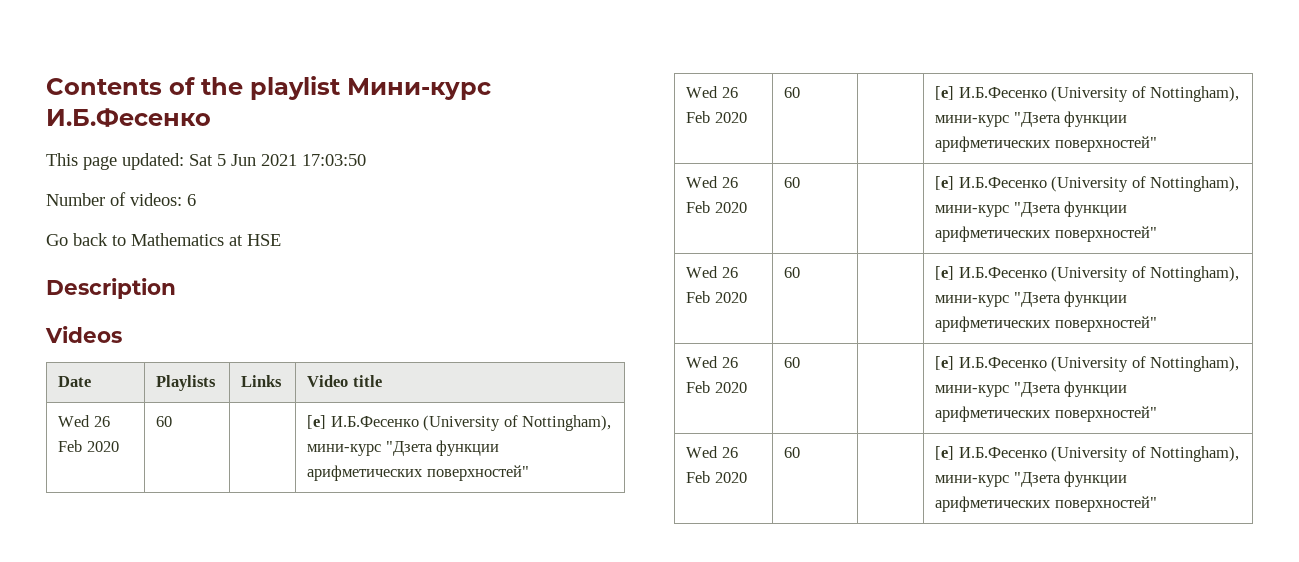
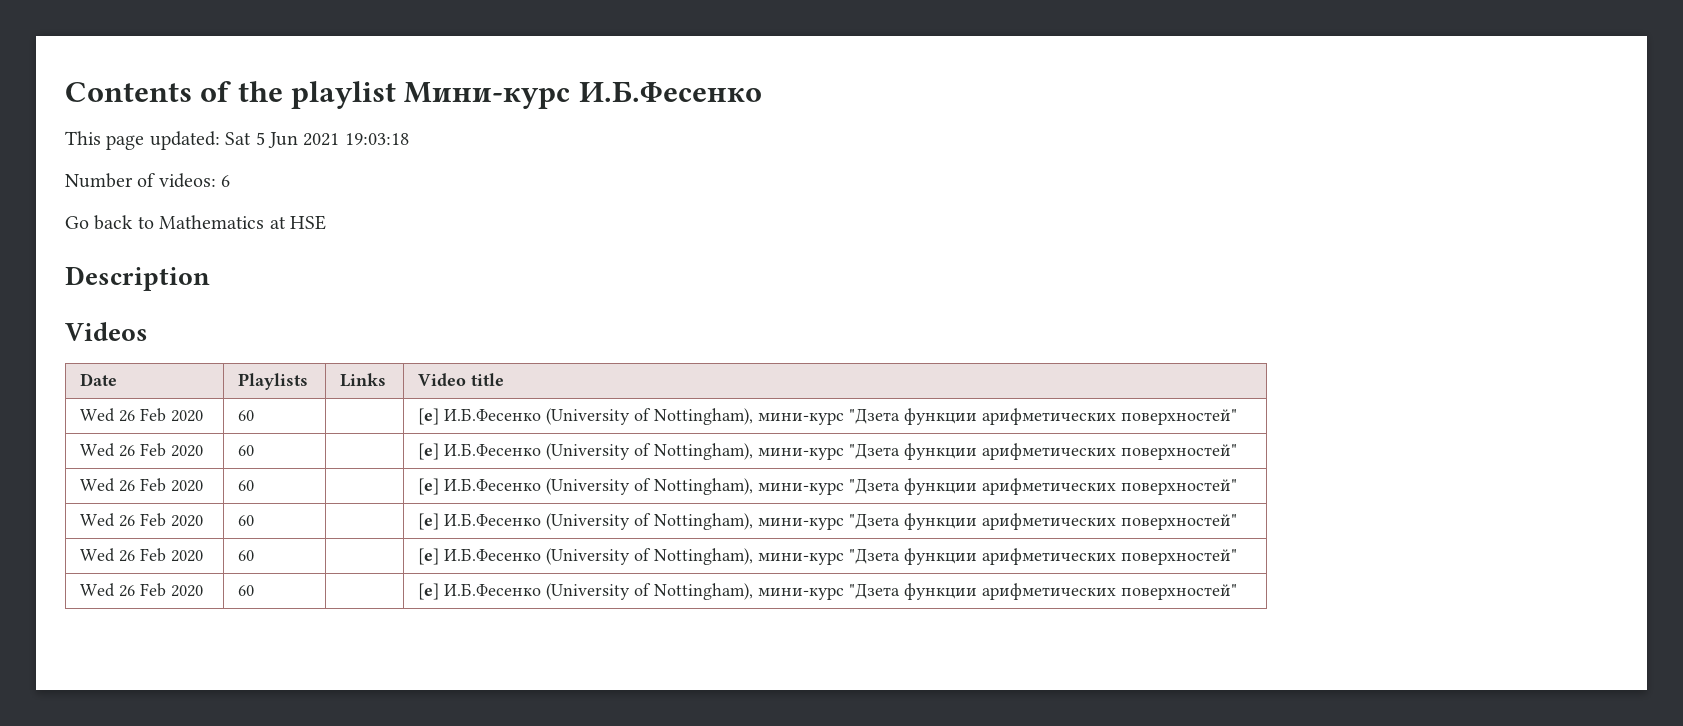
[302,154,366,166] 17:03:50 -> [344,133,409,145] 19:03:18

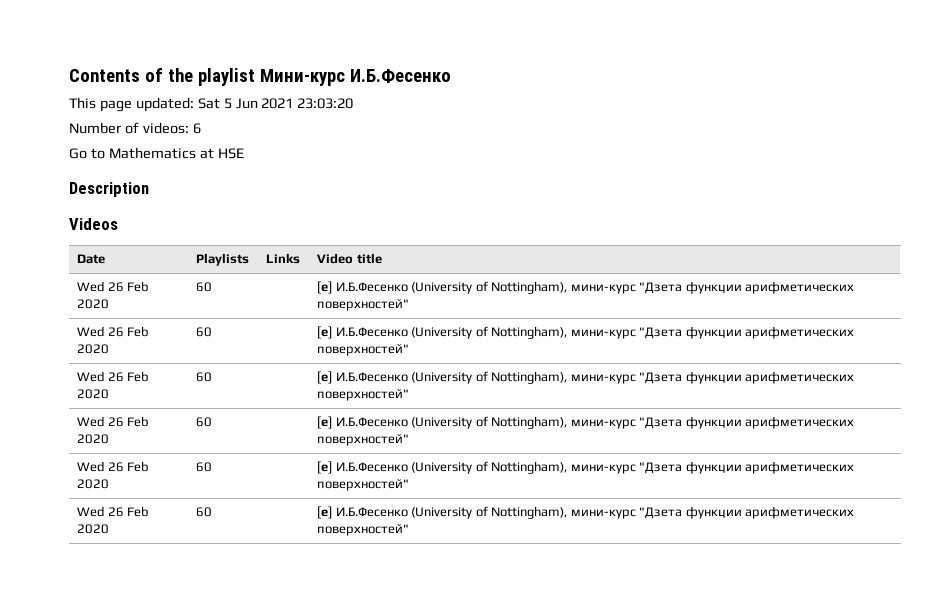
[344,133,409,145] 19:03:18 -> [297,98,354,109] 23:03:20
[94,215,134,230] back -> (87, 153) none

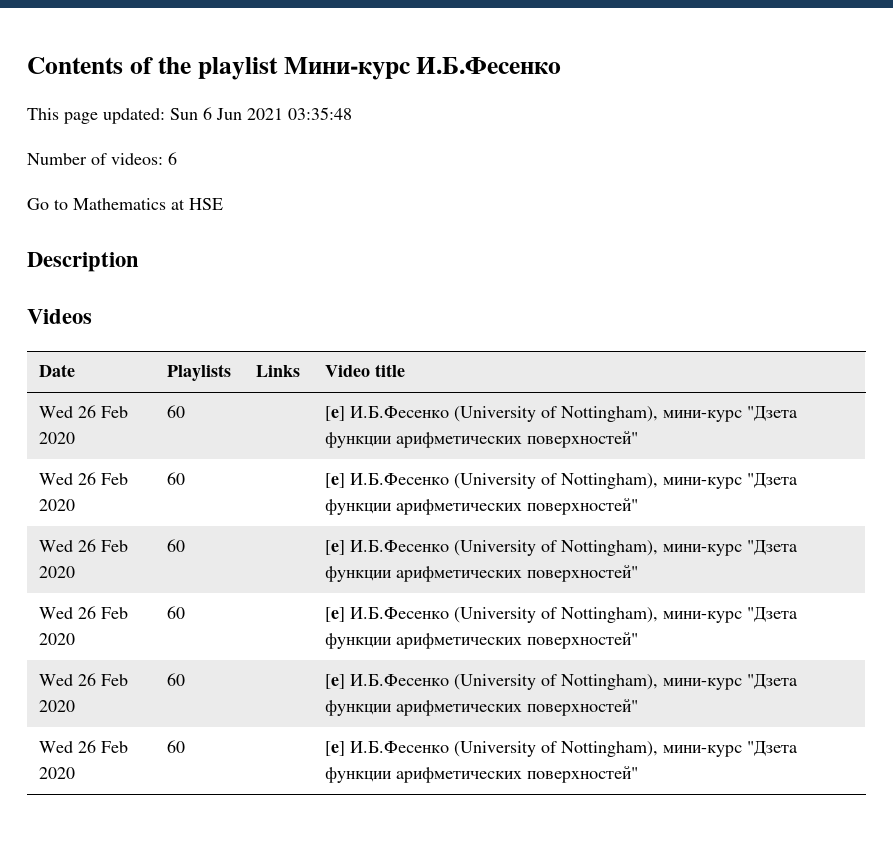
[197,98,232,109] Sat 5 -> [170,107,212,120] Sun 6
[297,98,354,109] 23:03:20 -> [288,107,352,120] 03:35:48

